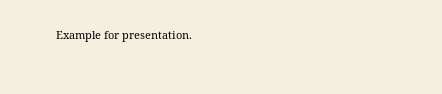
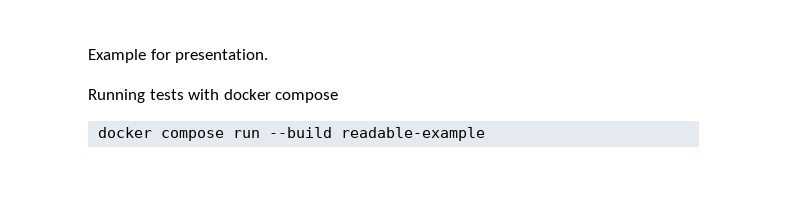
(192, 36) none -> [88,89,339,103] [98,127,486,141] // Running tests with docker compose // docker compose run --build readable-example

